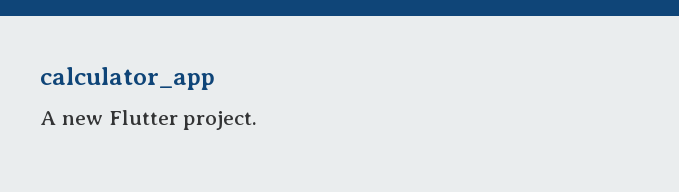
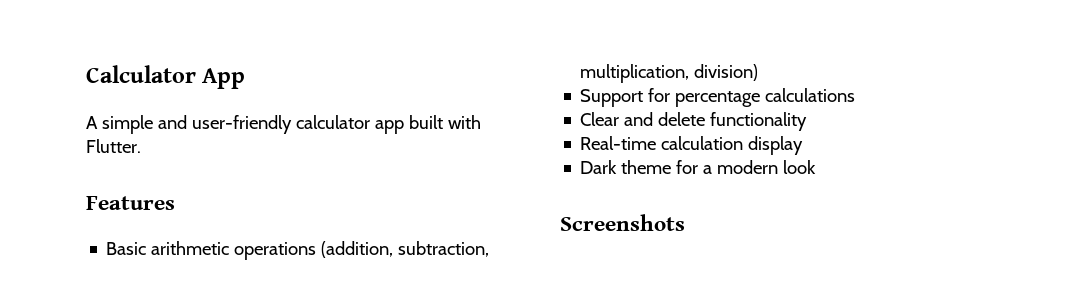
[40,67,215,90] calculator_app -> [86,65,246,89] Calculator App
[61,110,258,130] new Flutter project. -> [101,115,481,134] [86,139,141,153] [86,196,175,210] [106,241,490,260] [580,64,759,83] [580,88,856,107] [580,112,808,131] [580,136,804,155] [580,160,817,174] [560,214,685,231] simple and user-friendly calculator app built with Flutter. // Features // Basic arithmetic operations (addition, subtraction, multiplication, division) // Support for percentage calculations // Clear and delete functionality // Real-time calculation display // Dark theme for a modern look // Screenshots

